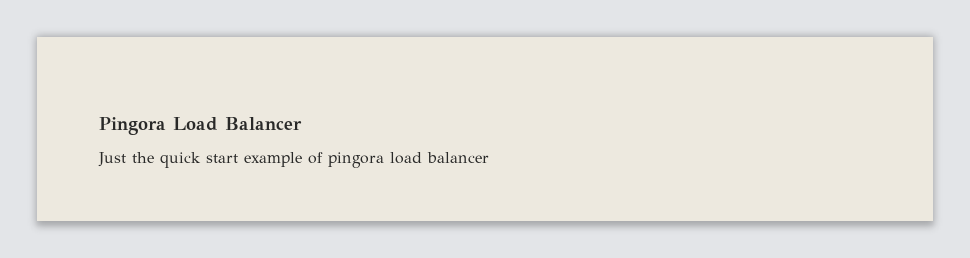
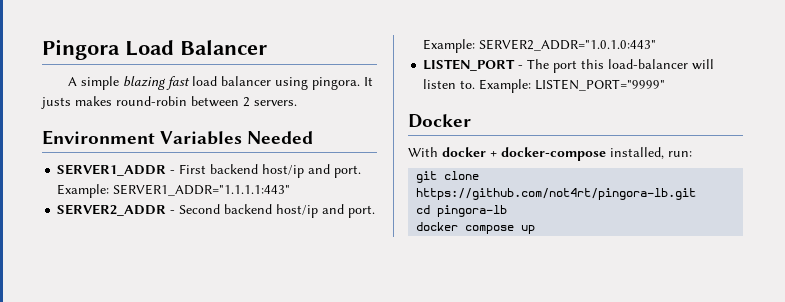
[98,152,489,168] Just the quick start example of pingora load balancer -> [67,76,373,90] [41,96,297,109] [42,130,314,145] [57,164,362,178] [57,184,291,198] [57,204,376,218] [423,39,657,53] [423,59,715,73] [423,79,666,93] [408,114,471,128] [408,147,692,161] [416,171,480,183] [416,188,697,200] [416,205,508,217] [416,222,536,234] A simple blazing fast load balancer using pingora. It justs makes round-robin between 2 servers. // Environment Variables Needed // SERVER1_ADDR - First backend host/ip and port. Example: SERVER1_ADDR="1.1.1.1:443" // SERVER2_ADDR - Second backend host/ip and port. Example: SERVER2_ADDR="1.0.1.0:443" // LISTEN_PORT - The port this load-balancer will listen to. Example: LISTEN_PORT="9999" // Docker // With docker + docker-compose installed, run: // git clone https://github.com/not4rt/pingora-lb.git // cd pingora-lb // docker compose up

